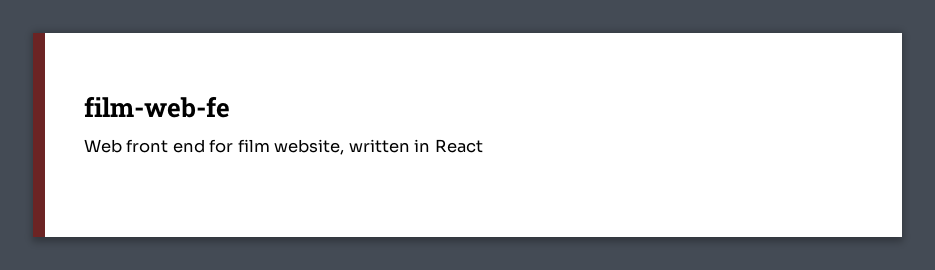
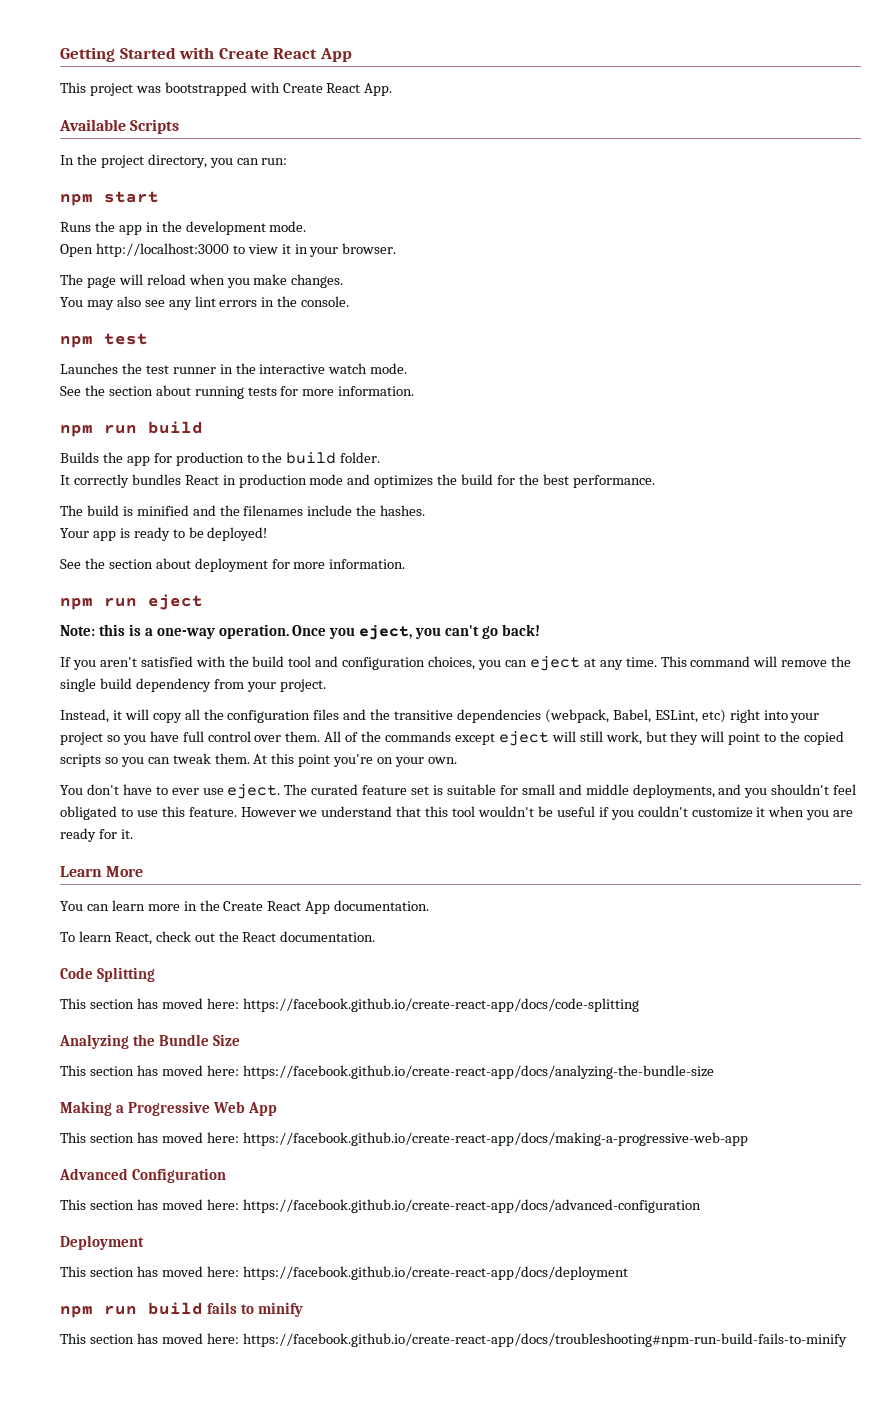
[84,96,230,118] [84,139,483,155] film-web-fe // Web front end for film website, written in React -> [60,47,352,62] [60,82,393,96] [59,119,180,134] [60,154,288,168] [60,191,159,206] [60,221,307,235] [60,243,397,257] [60,274,344,288] [60,296,350,310] [60,333,148,348] [60,363,408,374] [60,385,415,399] [60,421,203,437] [60,452,381,466] [60,474,655,488] [60,505,426,516] [60,527,268,541] [60,558,406,572] [60,594,203,610] [60,624,540,640] [60,656,852,671] [60,678,326,692] [60,709,820,723] [60,731,845,746] [60,753,457,767] [60,784,857,799] [60,806,854,820] [60,828,133,842] [60,866,144,877] [60,900,430,914] [60,931,376,945] [60,967,156,982] [60,998,639,1012] [59,1034,241,1049] [60,1065,714,1079] [60,1101,278,1116] [60,1132,748,1146] [59,1168,227,1183] [60,1199,701,1213] [60,1235,144,1250] [60,1266,628,1280] [60,1302,304,1318] [60,1333,847,1347] Getting Started with Create React App // This project was bootstrapped with Create React App. // Available Scripts // In the project directory, you can run: // npm start // Runs the app in the development mode. // Open http://localhost:3000 to view it in your browser. // The page will reload when you make changes. // You may also see any lint errors in the console. // npm test // Launches the test runner in the interactive watch mode. // See the section about running tests for more information. // npm run build // Builds the app for production to the build folder. // It correctly bundles React in production mode and optimizes the build for the best performance. // The build is minified and the filenames include the hashes. // Your app is ready to be deployed! // See the section about deployment for more information. // npm run eject // Note: this is a one-way operation. Once you eject, you can't go back! // If you aren't satisfied with the build tool and configuration choices, you can eject at any time. This command will remove the single build dependency from your project. // Instead, it will copy all the configuration files and the transitive dependencies (webpack, Babel, ESLint, etc) right into your project so you have full control over them. All of the commands except eject will still work, but they will point to the copied scripts so you can tweak them. At this point you're on your own. // You don't have to ever use eject. The curated feature set is suitable for small and middle deployments, and you shouldn't feel obligated to use this feature. However we understand that this tool wouldn't be useful if you couldn't customize it when you are ready for it. // Learn More // You can learn more in the Create React App documentation. // To learn React, check out the React documentation. // Code Splitting // This section has moved here: https://facebook.github.io/create-react-app/docs/code-splitting // Analyzing the Bundle Size // This section has moved here: https://facebook.github.io/create-react-app/docs/analyzing-the-bundle-size // Making a Progressive Web App // This section has moved here: https://facebook.github.io/create-react-app/docs/making-a-progressive-web-app // Advanced Configuration // This section has moved here: https://facebook.github.io/create-react-app/docs/advanced-configuration // Deployment // This section has moved here: https://facebook.github.io/create-react-app/docs/deployment // npm run build fails to minify // This section has moved here: https://facebook.github.io/create-react-app/docs/troubleshooting#npm-run-build-fails-to-minify

